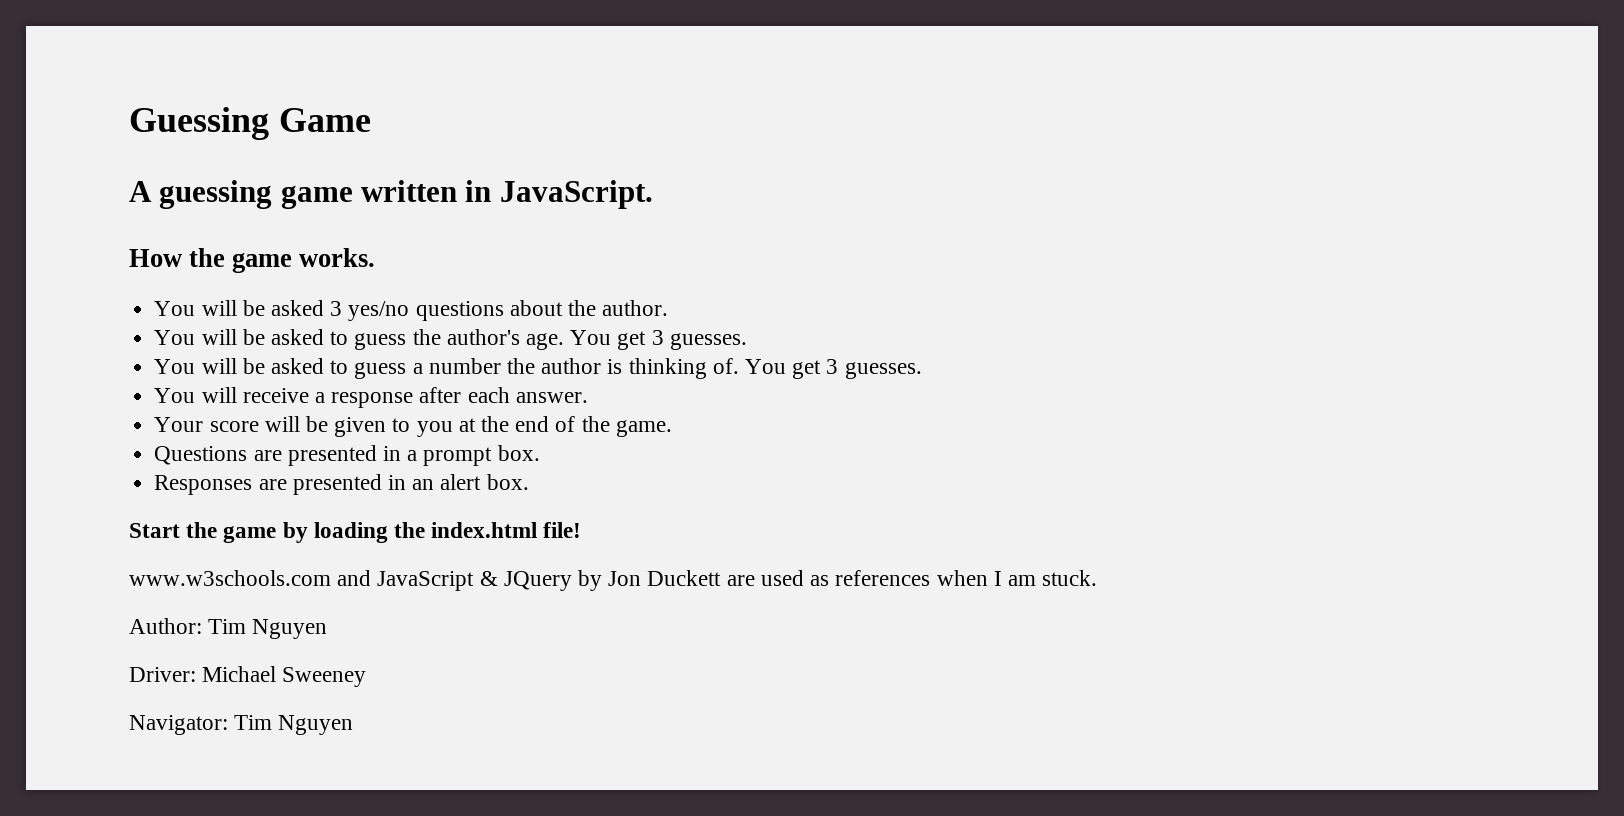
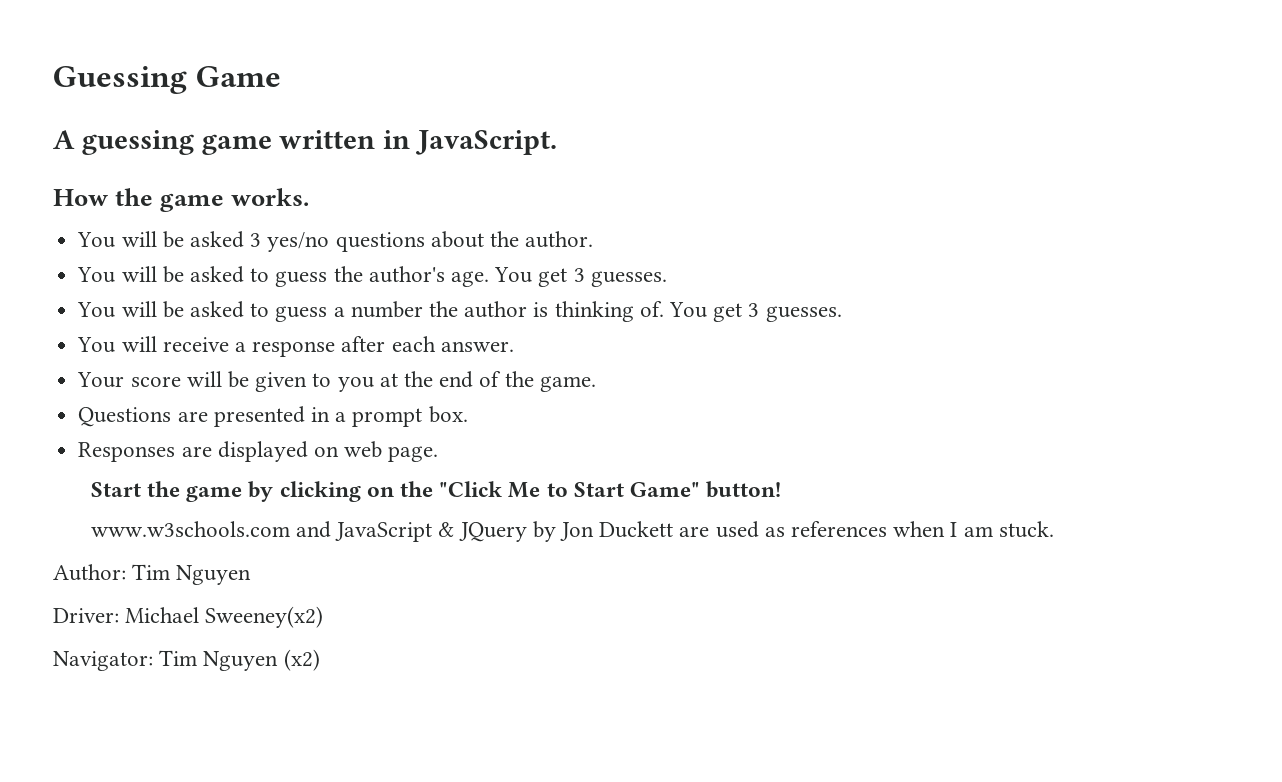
[292,474,529,495] presented in an alert box. -> [217,441,439,462] displayed on web page.
[313,522,582,543] loading the index.html file! -> [279,481,782,502] clicking on the "Click Me to Start Game" button!
[282,667,367,687] Sweeney -> [205,606,324,628] Sweeney(x2)
(354, 725) none -> [283,649,320,671] (x2)

